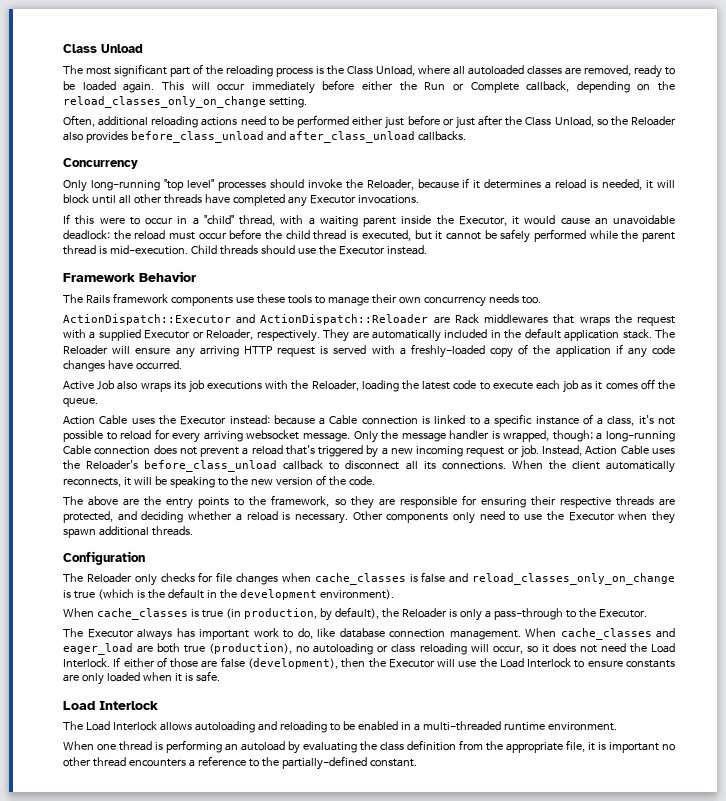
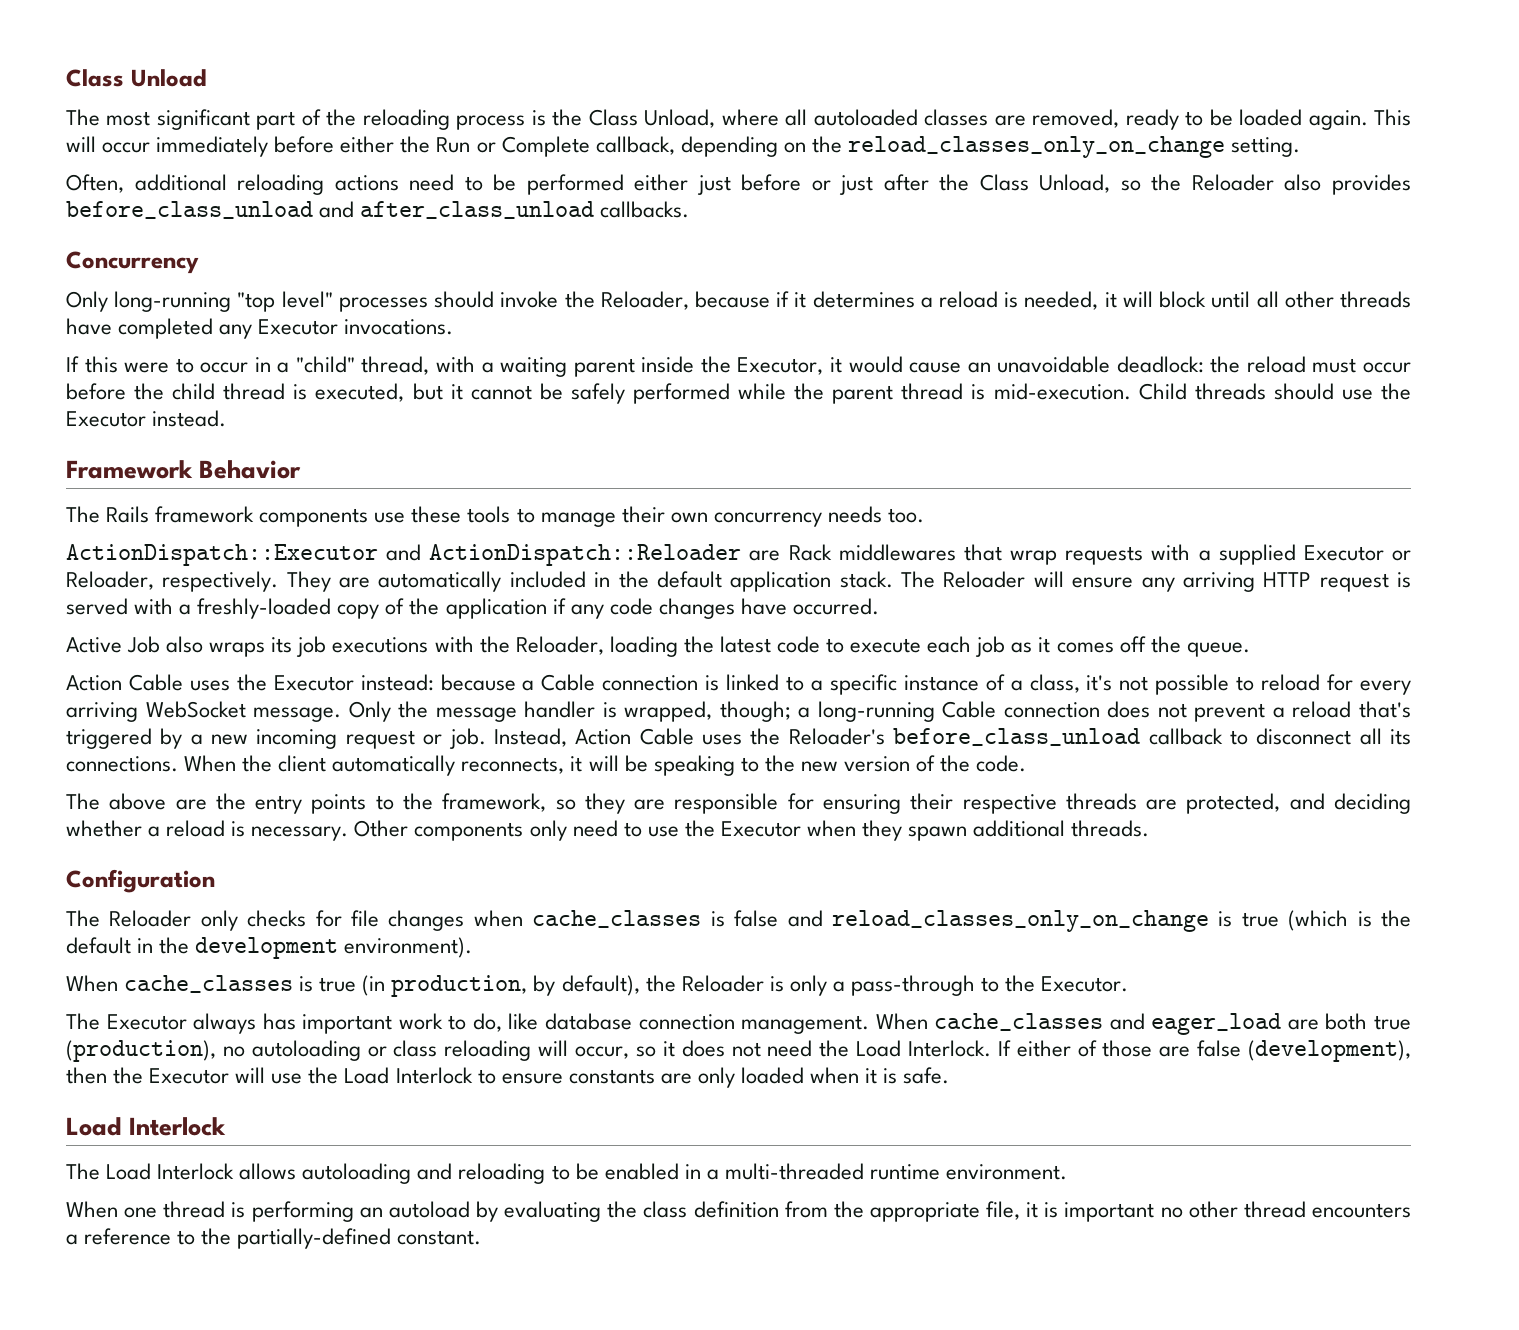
[579,314,675,326] wraps the request -> [1010,546,1144,565] wrap requests
[246,430,300,440] websocket -> [145,701,246,718] WebSocket

